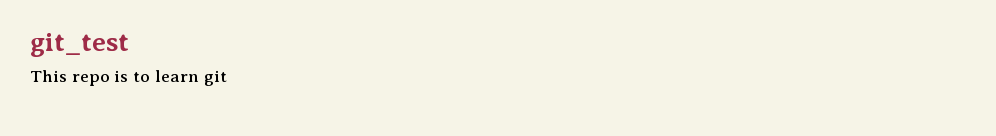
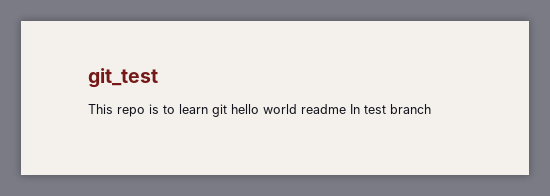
(227, 78) none -> [231,104,431,114] hello world readme In test branch

